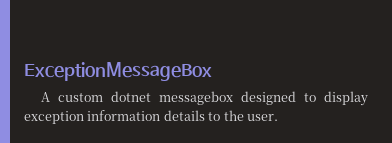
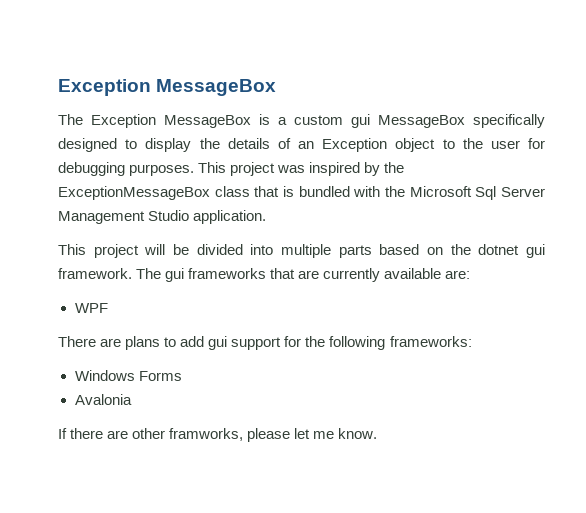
[24,62,212,81] [41,91,368,106] [24,110,278,124] ExceptionMessageBox // A custom dotnet messagebox designed to display exception information details to the user. -> [58,79,277,96] [58,114,545,128] [58,138,546,152] [58,162,405,176] [58,186,545,200] [58,210,267,224] [58,244,546,258] [58,268,471,282] [74,303,108,313] [58,336,472,350] [74,370,182,381] [74,394,132,405] [58,428,378,442] Exception MessageBox // The Exception MessageBox is a custom gui MessageBox specifically designed to display the details of an Exception object to the user for debugging purposes. This project was inspired by the ExceptionMessageBox class that is bundled with the Microsoft Sql Server Management Studio application. // This project will be divided into multiple parts based on the dotnet gui framework. The gui frameworks that are currently available are: // WPF // There are plans to add gui support for the following frameworks: // Windows Forms // Avalonia // If there are other framworks, please let me know.

